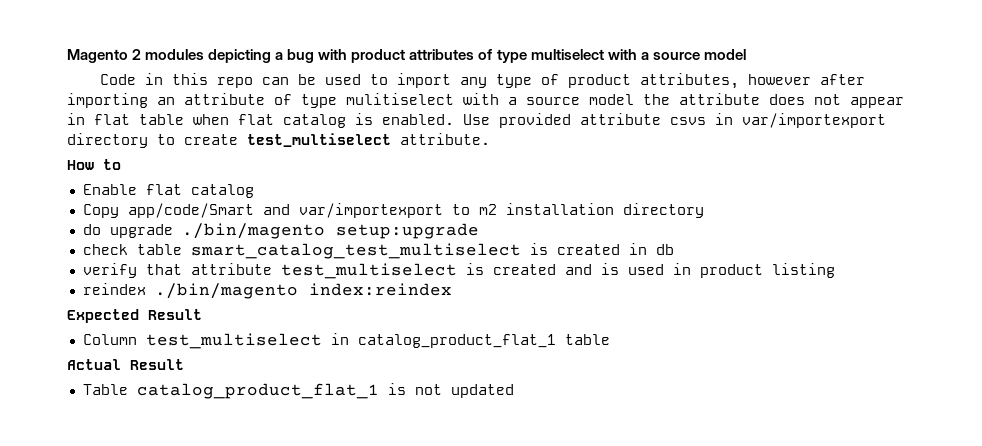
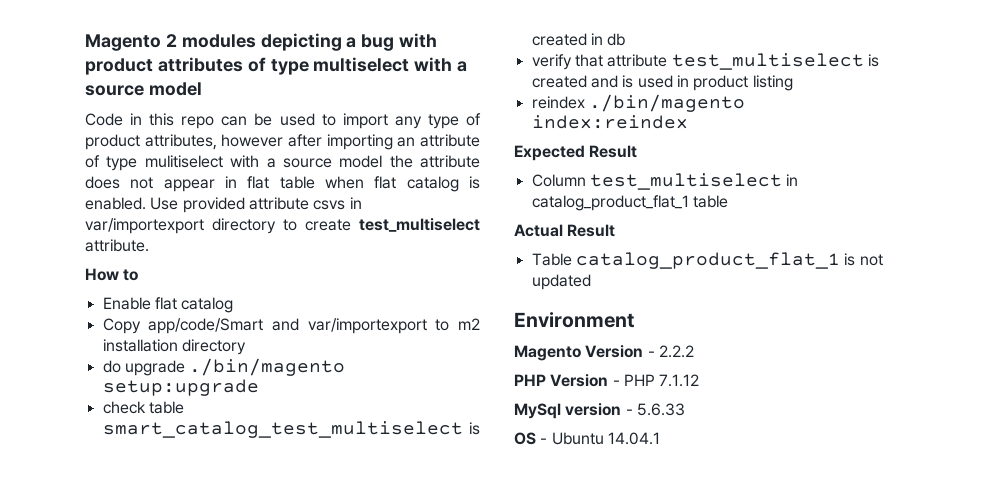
(514, 391) none -> [514,312,634,328] [514,345,694,361] [514,374,700,387] [514,403,685,419] [514,432,660,445] // Environment // Magento Version - 2.2.2 // PHP Version - PHP 7.1.12 // MySql version - 5.6.33 // OS - Ubuntu 14.04.1

